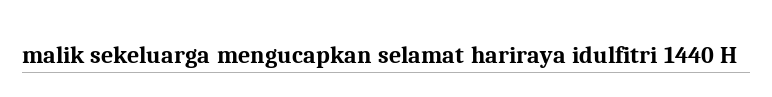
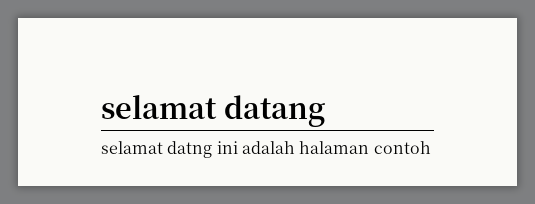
[22,46,738,68] malik sekeluarga mengucapkan selamat hariraya idulfitri 1440 H -> [101,95,325,127] [101,141,431,158] selamat datang // selamat datng ini adalah halaman contoh

